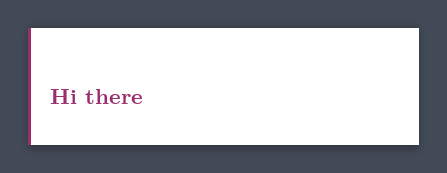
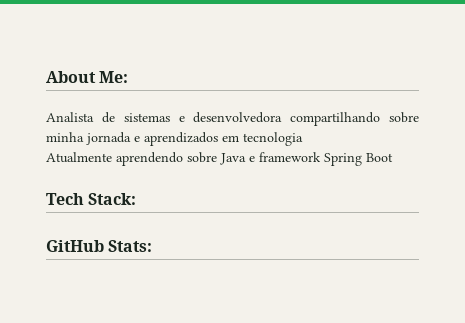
[50,89,143,104] Hi there -> [46,71,129,83] [46,112,419,126] [46,132,303,146] [46,152,393,166] [46,193,137,205] [46,240,153,252] About Me: // Analista de sistemas e desenvolvedora compartilhando sobre minha jornada e aprendizados em tecnologia // Atualmente aprendendo sobre Java e framework Spring Boot // Tech Stack: // GitHub Stats:

